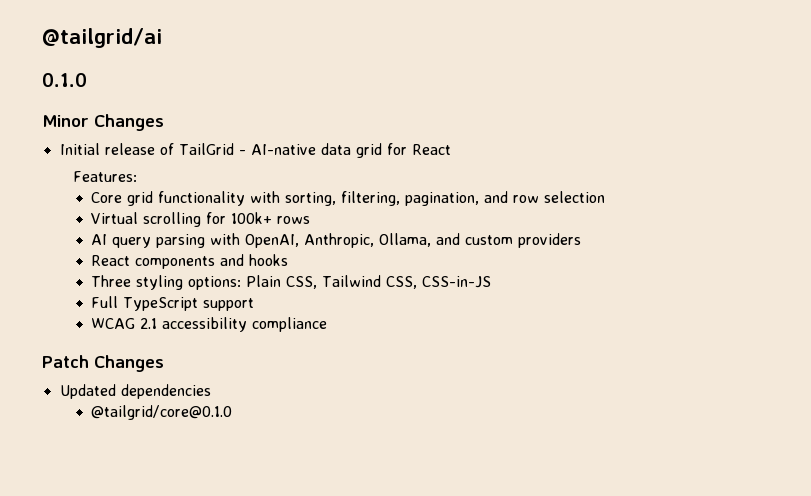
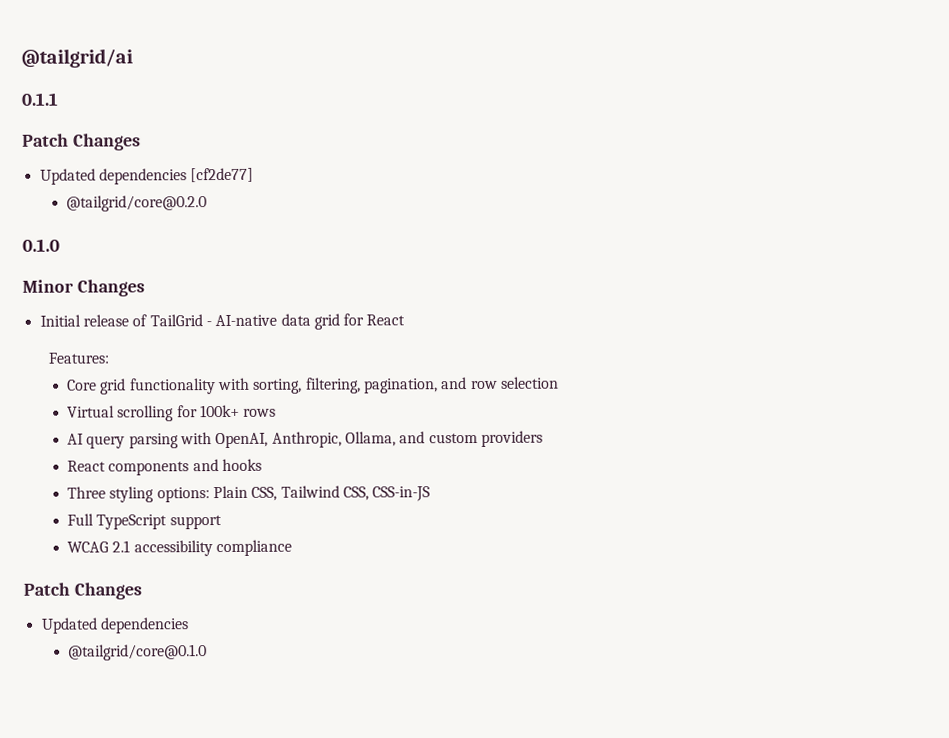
(162, 38) none -> [21,92,58,106] [22,133,141,151] [39,167,255,185] [66,195,208,212] // 0.1.1 // Patch Changes // Updated dependencies [cf2de77] // @tailgrid/core@0.2.0

